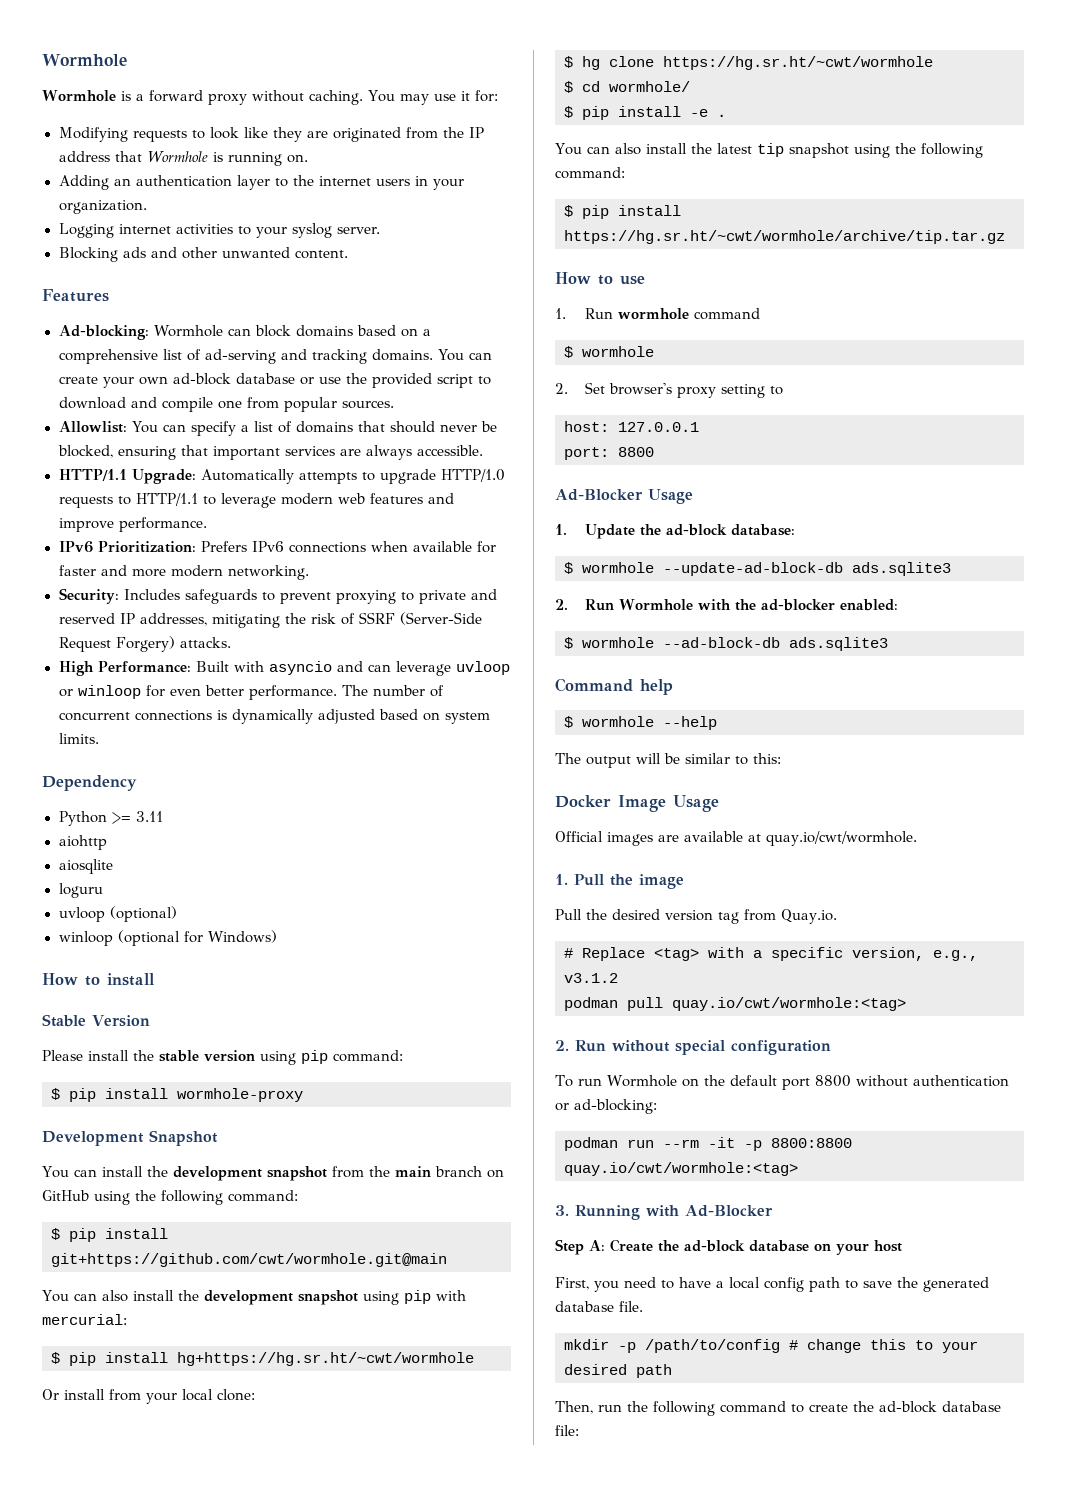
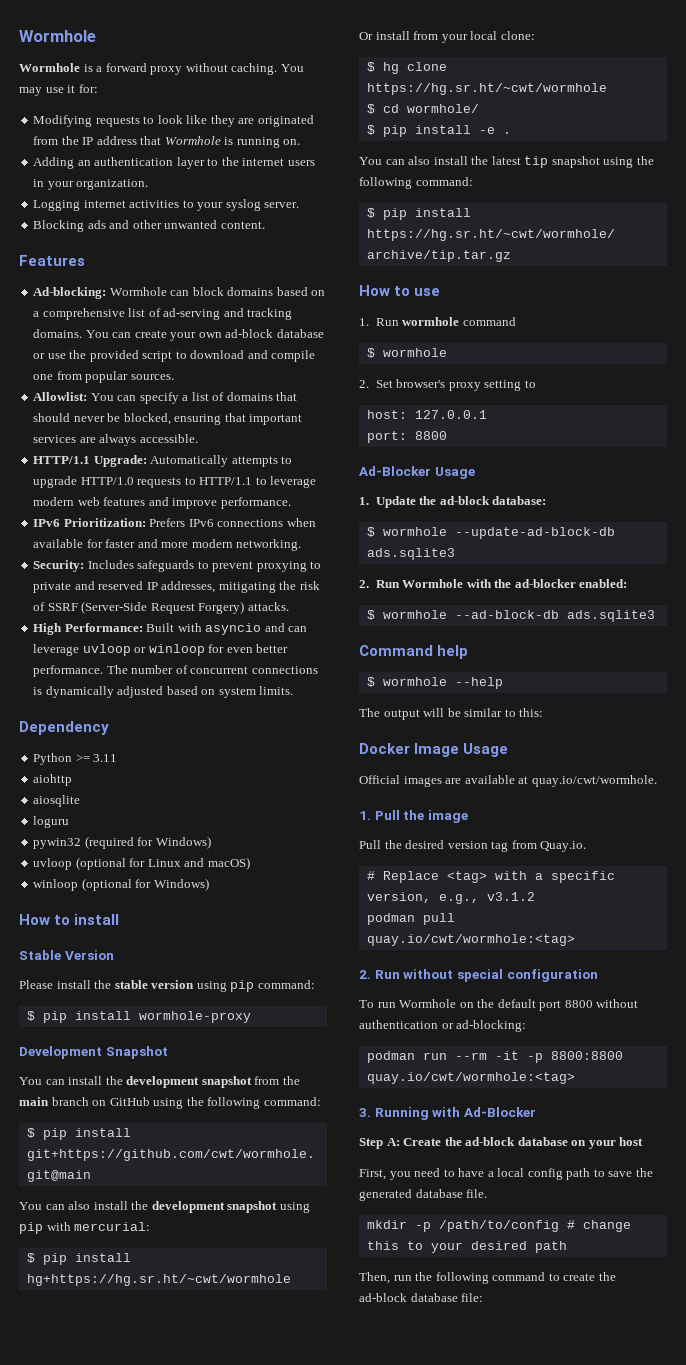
[58,906,177,922] uvloop (optional) -> [33,836,211,849] [33,857,250,870] pywin32 (required for Windows) // uvloop (optional for Linux and macOS)

